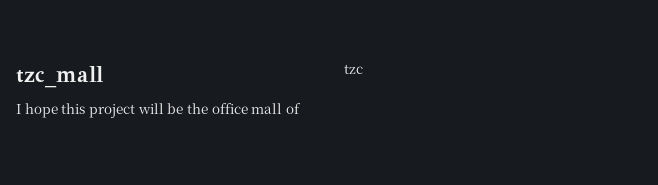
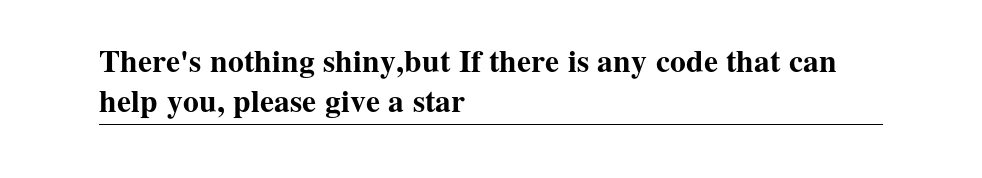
[16,66,103,88] [16,103,301,118] [344,64,363,74] tzc_mall // I hope this project will be the office mall of tzc -> [99,51,837,79] [99,91,465,119] There's nothing shiny,but If there is any code that can help you, please give a star

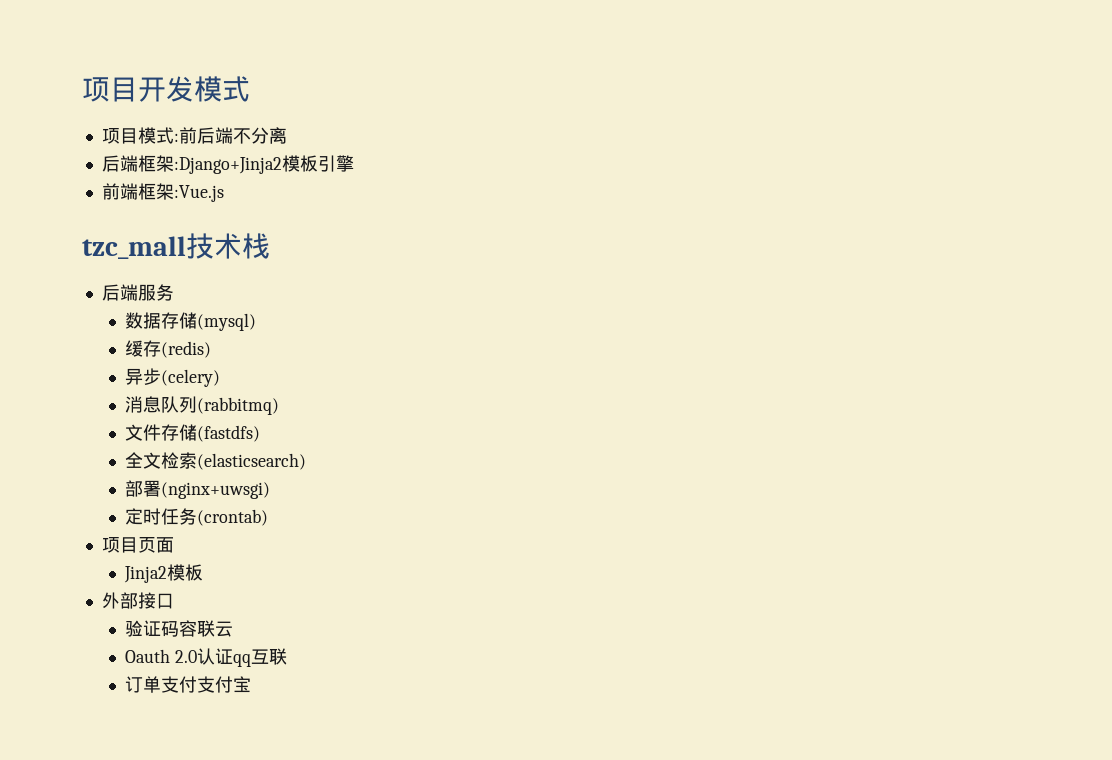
[99,51,837,79] [99,91,465,119] There's nothing shiny,but If there is any code that can help you, please give a star -> [82,76,250,102] [101,127,287,144] [101,155,354,174] [101,183,224,202] [82,233,270,259] [101,284,174,301] [125,312,257,331] [125,340,212,358] [125,368,221,387] [125,396,280,415] [125,424,261,442] [125,452,307,470] [125,480,271,499] [125,508,269,526] [101,537,174,553] [124,564,204,583] [101,592,174,609] [125,620,234,637] [125,648,288,667] [125,676,252,693] 项目开发模式 // 项目模式:前后端不分离 // 后端框架:Django+Jinja2模板引擎 // 前端框架:Vue.js // tzc_mall技术栈 // 后端服务 // 数据存储(mysql) // 缓存(redis) // 异步(celery) // 消息队列(rabbitmq) // 文件存储(fastdfs) // 全文检索(elasticsearch) // 部署(nginx+uwsgi) // 定时任务(crontab) // 项目页面 // Jinja2模板 // 外部接口 // 验证码容联云 // Oauth 2.0认证qq互联 // 订单支付支付宝

